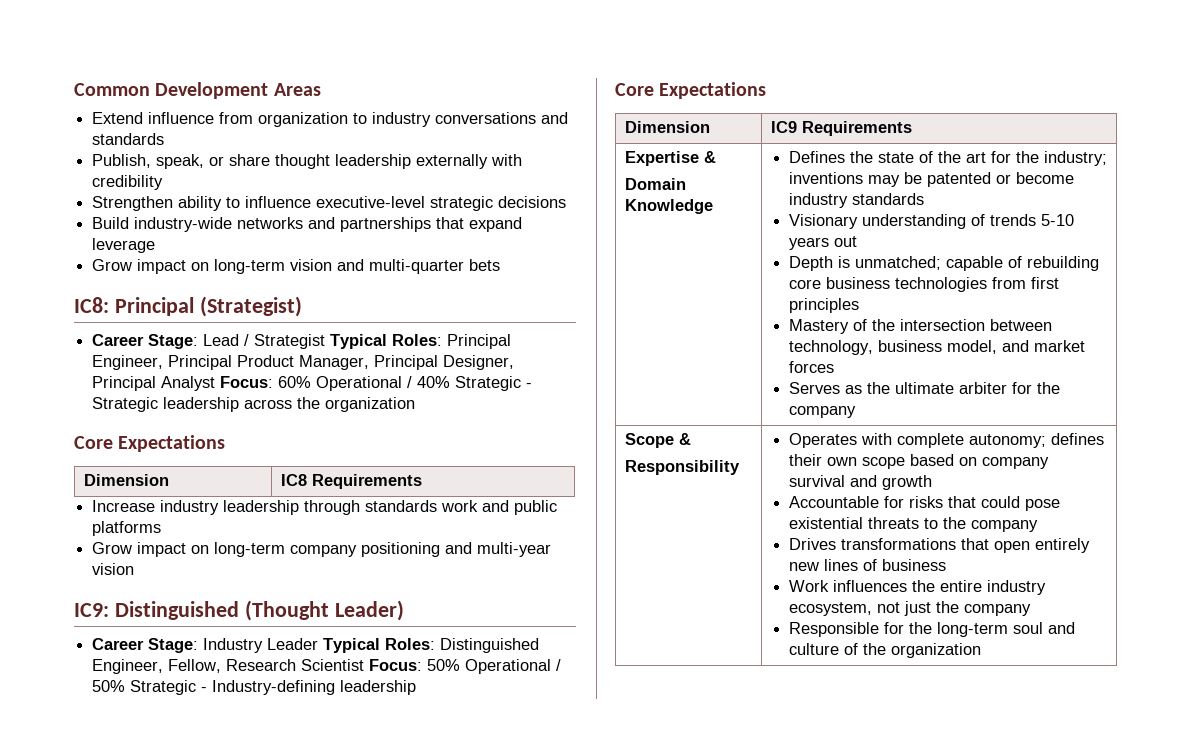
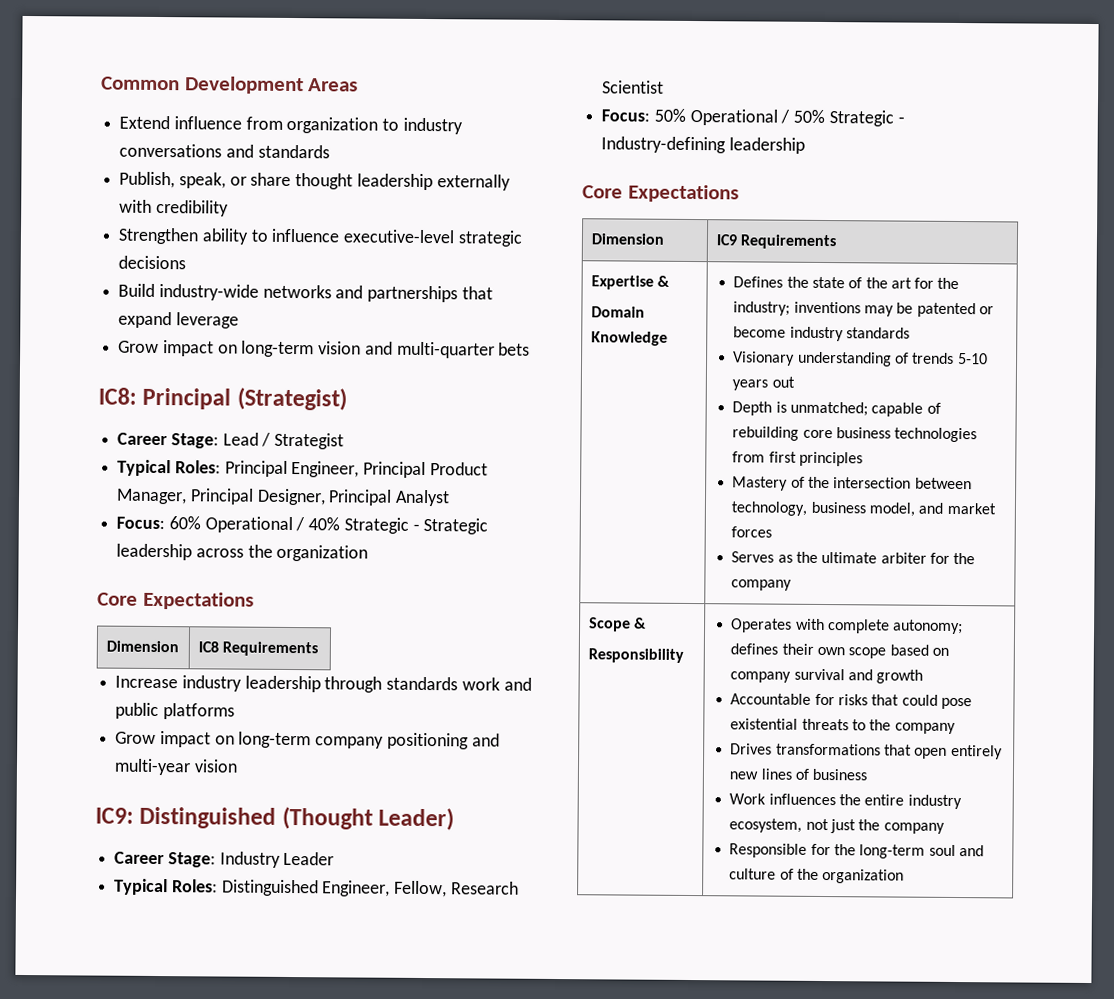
(326, 341) none -> (345, 441) //
(216, 383) none -> (451, 498) //
(319, 644) none -> (335, 858) //
(365, 665) none -> (665, 87) //

